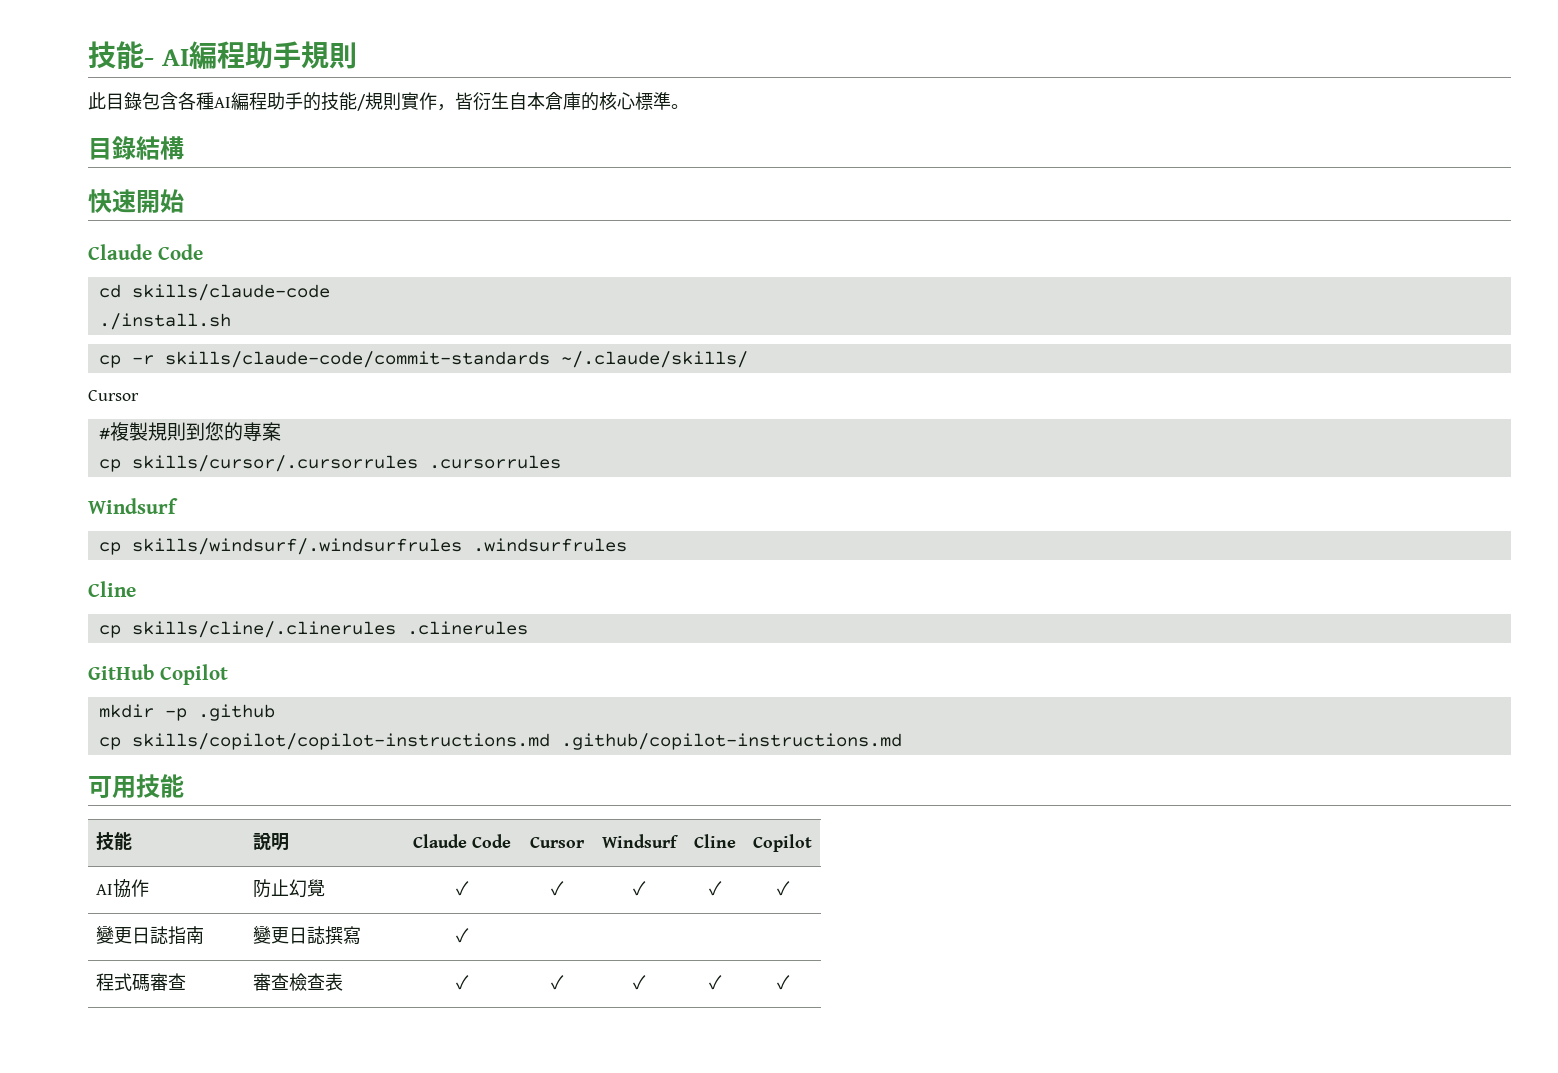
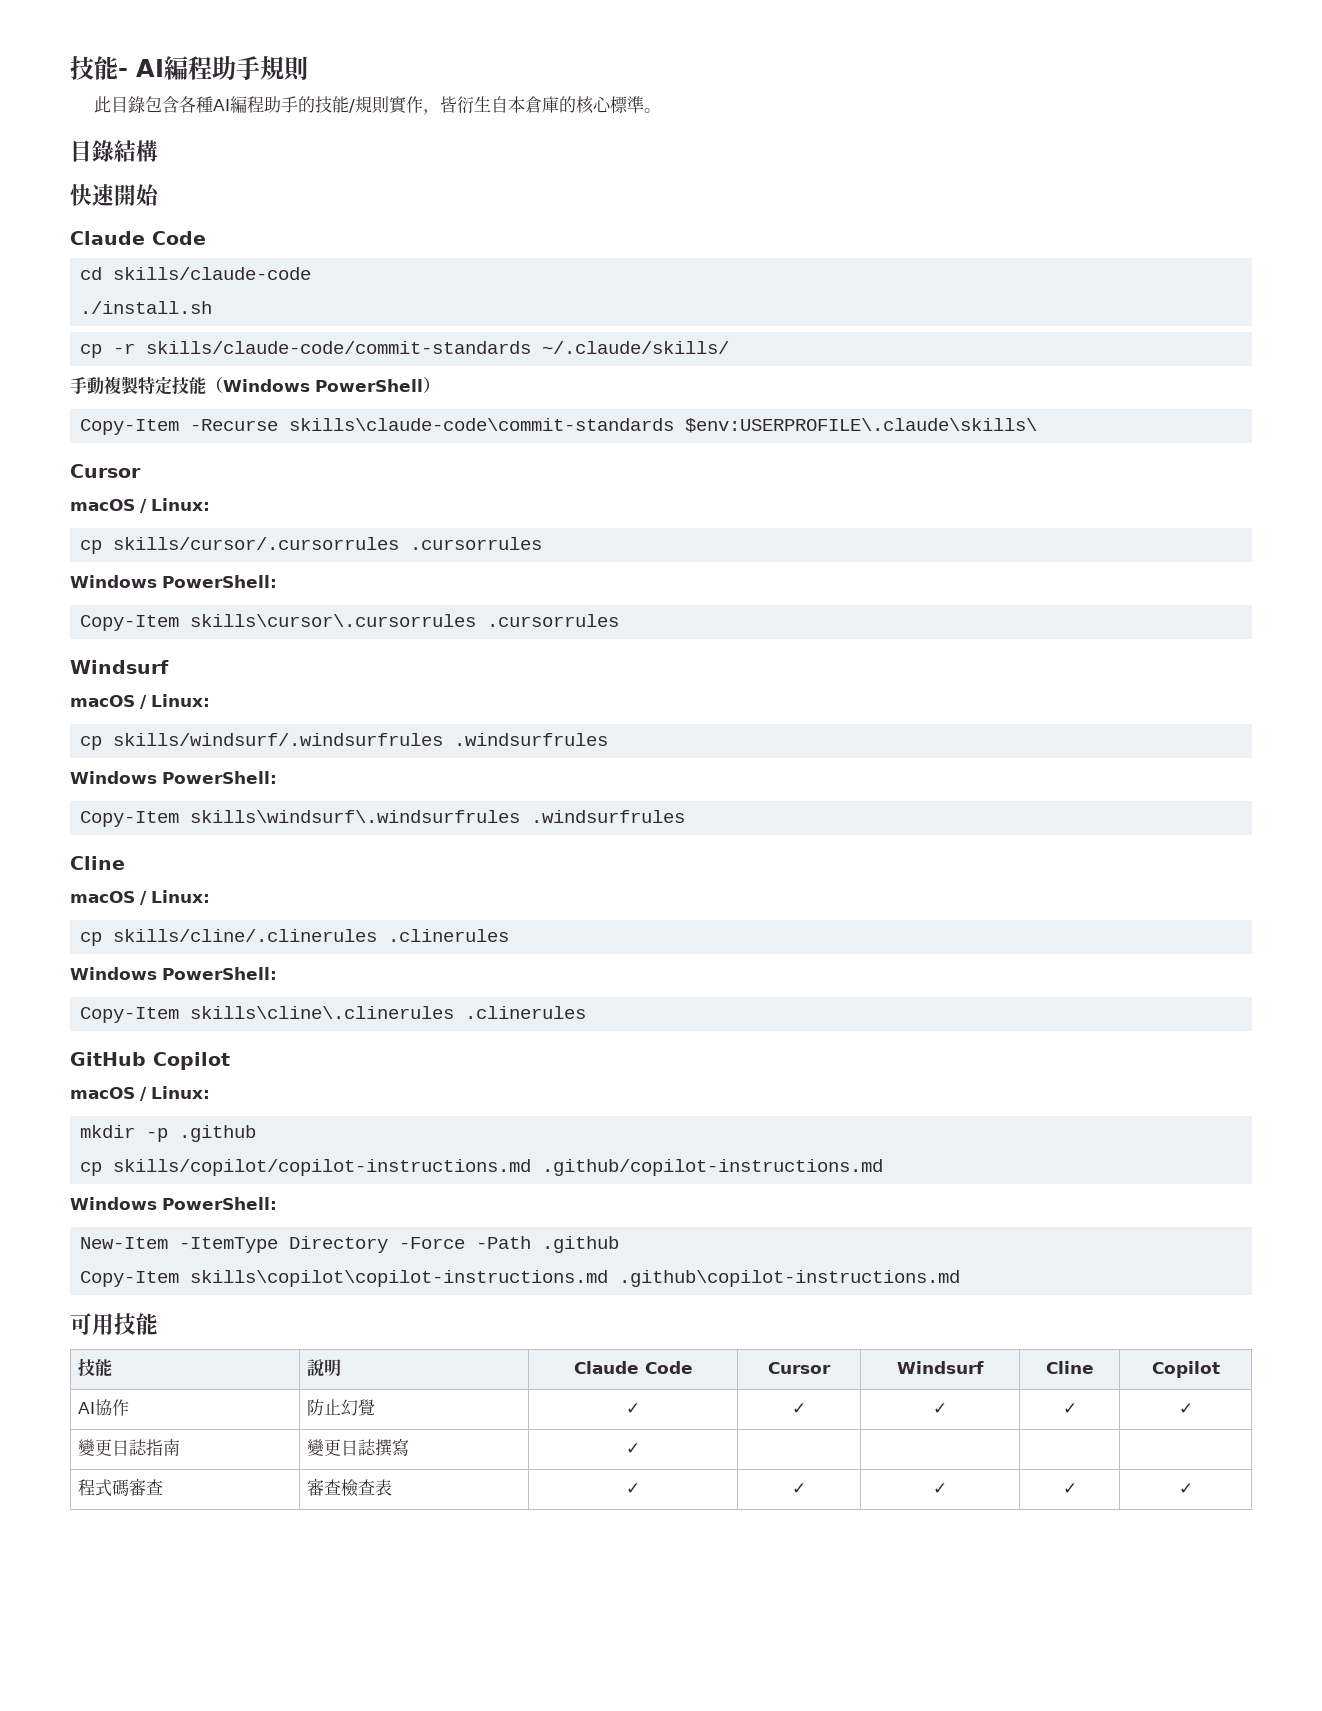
[88,390,139,401] [98,422,281,441] [98,455,561,472] [88,498,178,514] [98,538,627,555] [88,581,136,597] [98,621,396,638] Cursor // #複製規則到您的專案 // cp skills/cursor/.cursorrules .cursorrules // Windsurf // cp skills/windsurf/.windsurfrules .windsurfrules // Cline // cp skills/cline/.clinerules -> [70,376,440,395] [80,418,1038,435] [70,464,141,478] [70,498,210,513] [80,537,543,554] [70,575,277,588] [80,614,620,631] [70,660,169,674] [70,694,210,709] [80,733,609,750] [70,771,277,784] [80,810,686,827] [70,856,125,870] [70,890,210,905] [80,929,510,946] [70,967,277,980] [80,1006,455,1023] 手動複製特定技能（Windows PowerShell） // Copy-Item -Recurse skills\claude-code\commit-standards $env:USERPROFILE\.claude\skills\ // Cursor // macOS / Linux: // cp skills/cursor/.cursorrules .cursorrules // Windows PowerShell: // Copy-Item skills\cursor\.cursorrules .cursorrules // Windsurf // macOS / Linux: // cp skills/windsurf/.windsurfrules .windsurfrules // Windows PowerShell: // Copy-Item skills\windsurf\.windsurfrules .windsurfrules // Cline // macOS / Linux: // cp skills/cline/.clinerules .clinerules // Windows PowerShell: // Copy-Item skills\cline\.clinerules
(228, 674) none -> [70,1086,210,1101] // macOS / Linux:
(902, 741) none -> [70,1197,277,1210] [80,1236,620,1253] [80,1270,961,1287] // Windows PowerShell: // New-Item -ItemType Directory -Force -Path .github // Copy-Item skills\copilot\copilot-instructions.md .github\copilot-instructions.md

